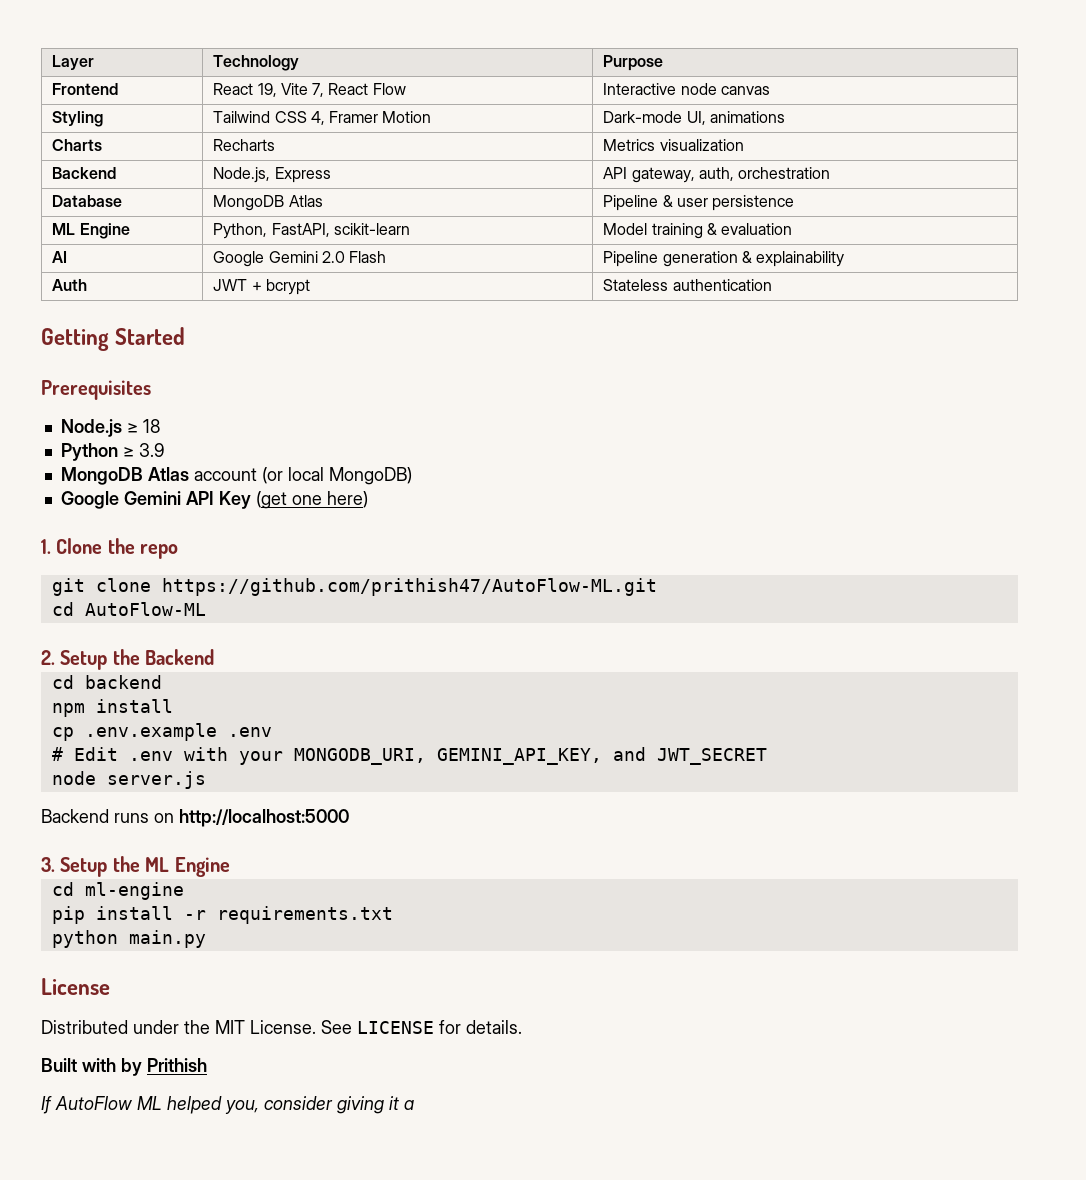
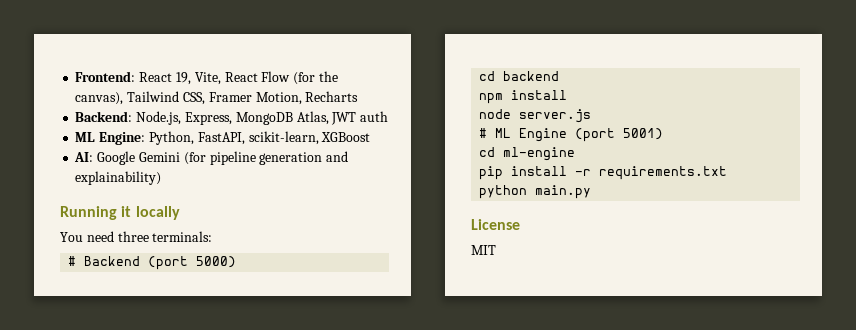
[52,55,95,70] [213,55,300,71] [603,55,664,71] [52,83,119,95] [213,83,406,97] [603,83,770,95] [52,111,104,127] [213,111,432,125] [603,111,785,125] [52,139,103,151] [213,139,276,151] [603,139,744,151] [52,167,117,179] [213,167,331,183] [603,167,831,183] [52,195,123,207] [213,195,323,211] [603,195,795,211] [52,223,130,239] [213,223,410,239] [603,223,793,239] [52,251,68,263] [213,251,387,267] [603,251,845,267] [52,279,88,291] [213,279,310,295] [603,279,772,291] [41,327,186,351] [41,380,151,400] [60,419,160,437] [60,443,165,461] [60,467,412,485] [60,491,368,509] [41,538,179,559] [51,578,657,596] [51,602,206,616] [41,649,215,670] Layer | Technology | Purpose // Frontend | React 19, Vite 7, React Flow | Interactive node canvas // Styling | Tailwind CSS 4, Framer Motion | Dark-mode UI, animations // Charts | Recharts | Metrics visualization // Backend | Node.js, Express | API gateway, auth, orchestration // Database | MongoDB Atlas | Pipeline & user persistence // ML Engine | Python, FastAPI, scikit-learn | Model training & evaluation // AI | Google Gemini 2.0 Flash | Pipeline generation & explainability // Auth | JWT + bcrypt | Stateless authentication // Getting Started // Prerequisites // Node.js ≥ 18 // Python ≥ 3.9 // MongoDB Atlas account (or local MongoDB) // Google Gemini API Key (get one here) // 1. Clone the repo // git clone https://github.com/prithish47/AutoFlow-ML.git // cd AutoFlow-ML // 2. Setup the Backend -> [75,71,338,85] [75,91,359,105] [75,111,389,125] [75,131,371,145] [74,151,349,165] [75,171,162,185] [60,206,180,220] [60,231,213,242] [68,256,237,270] Frontend: React 19, Vite, React Flow (for the canvas), Tailwind CSS, Framer Motion, Recharts // Backend: Node.js, Express, MongoDB Atlas, JWT auth // ML Engine: Python, FastAPI, scikit-learn, XGBoost // AI: Google Gemini (for pipeline generation and explainability) // Running it locally // You need three terminals: // # Backend (port 5000)
[51,723,272,741] [51,747,767,765] [51,771,206,789] [41,809,349,827] [41,856,230,877] cp .env.example .env // # Edit .env with your MONGODB_URI, GEMINI_API_KEY, and JWT_SECRET // node server.js // Backend runs on http://localhost:5000 // 3. Setup the ML Engine -> [479,109,592,123] [479,128,664,142] node server.js // # ML Engine (port 5001)
[41,1020,522,1034] [41,1058,207,1076] [41,1096,414,1114] Distributed under the MIT License. See LICENSE for details. // Built with by Prithish // If AutoFlow ML helped you, consider giving it a -> [471,245,496,255] MIT

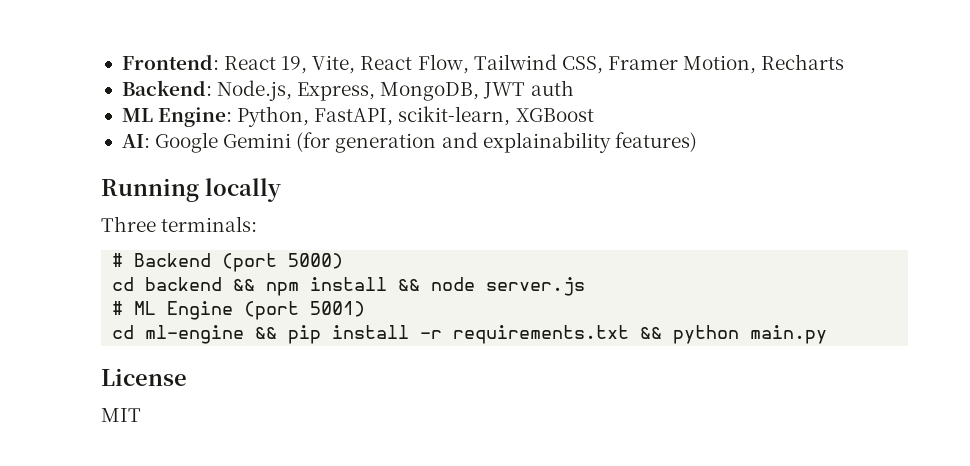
[261,71,338,85] [75,92,124,105] Flow (for the canvas), -> [417,54,469,74] Flow,
[235,111,329,125] MongoDB Atlas, -> [380,82,480,101] MongoDB,
[209,151,256,165] pipeline -> (331, 142) none
[75,171,162,185] explainability) -> [482,132,697,153] explainability features)
[121,206,132,217] it -> (199, 190) none
[60,231,149,242] You need three -> [101,216,156,232] Three
(560, 76) // -> [233,279,256,291] &&
(568, 95) // -> [398,279,421,291] &&
(576, 154) // -> [255,327,278,339] &&
(728, 173) // -> [640,327,663,339] &&

